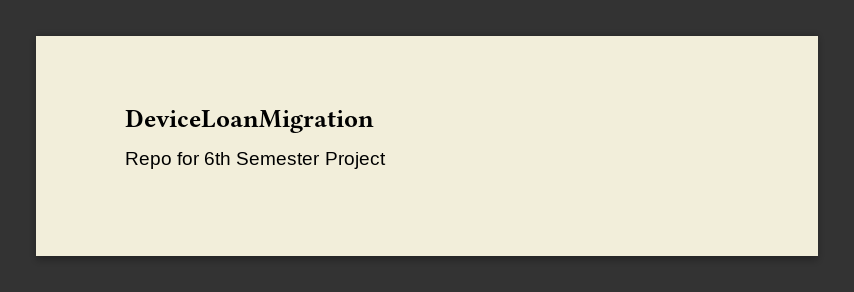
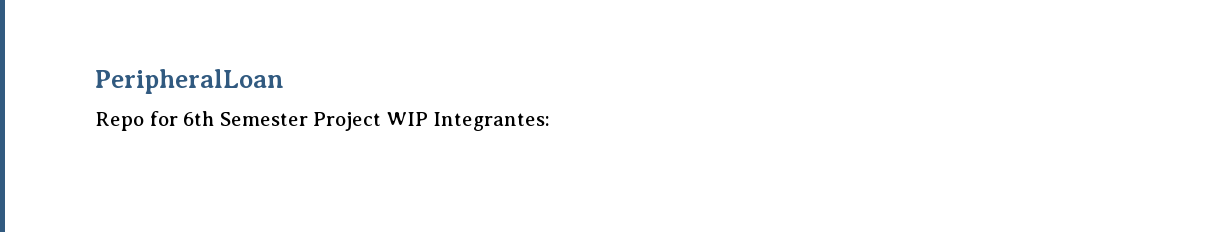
[125,109,374,133] DeviceLoanMigration -> [95,69,284,94] PeripheralLoan
(386, 160) none -> [386,112,551,131] WIP Integrantes:

